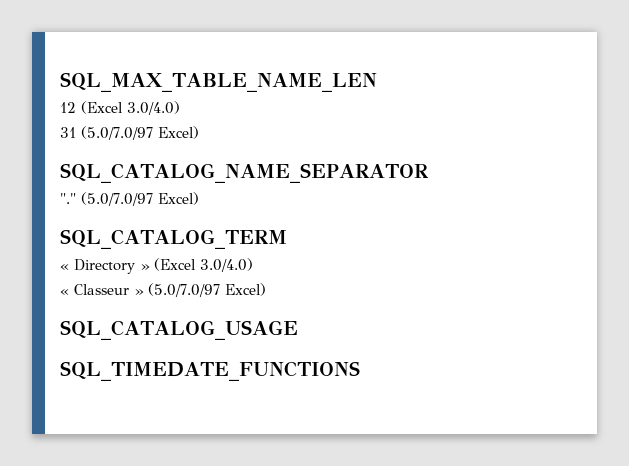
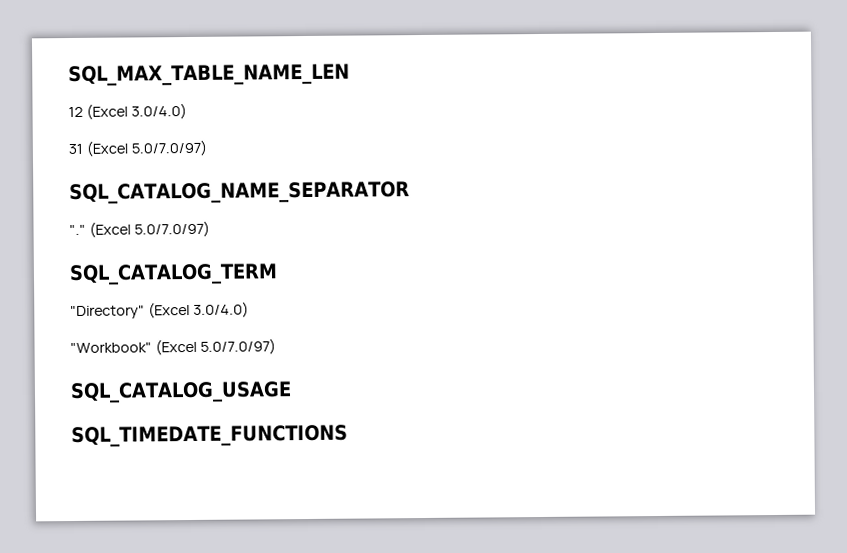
[81,126,199,140] (5.0/7.0/97 Excel) -> [85,139,207,157] (Excel 5.0/7.0/97)
[81,192,199,206] (5.0/7.0/97 Excel) -> [88,220,210,238] (Excel 5.0/7.0/97)
[60,258,253,274] [60,283,266,297] « Directory » (Excel 3.0/4.0) // « Classeur » (5.0/7.0/97 Excel) -> [70,301,249,320] [70,338,276,356] "Directory" (Excel 3.0/4.0) // "Workbook" (Excel 5.0/7.0/97)

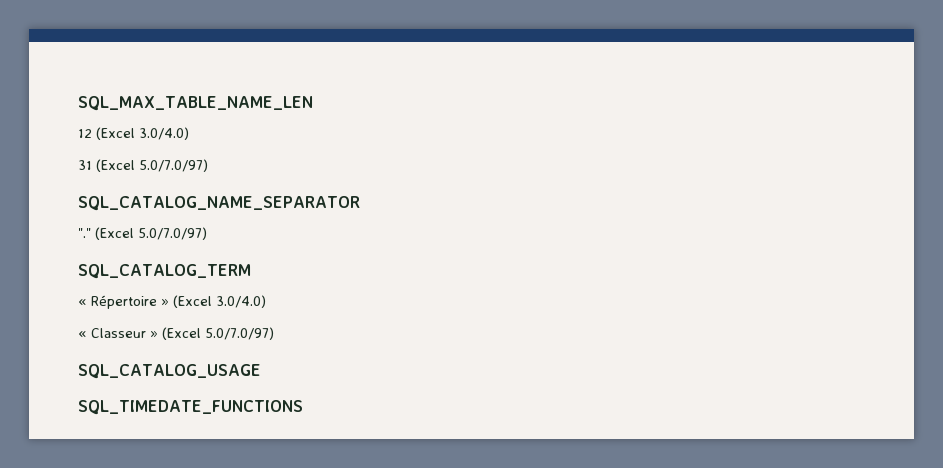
[70,301,249,320] [70,342,152,354] "Directory" (Excel 3.0/4.0) // "Workbook" -> [78,295,266,309] [78,328,158,338] « Répertoire » (Excel 3.0/4.0) // « Classeur »

